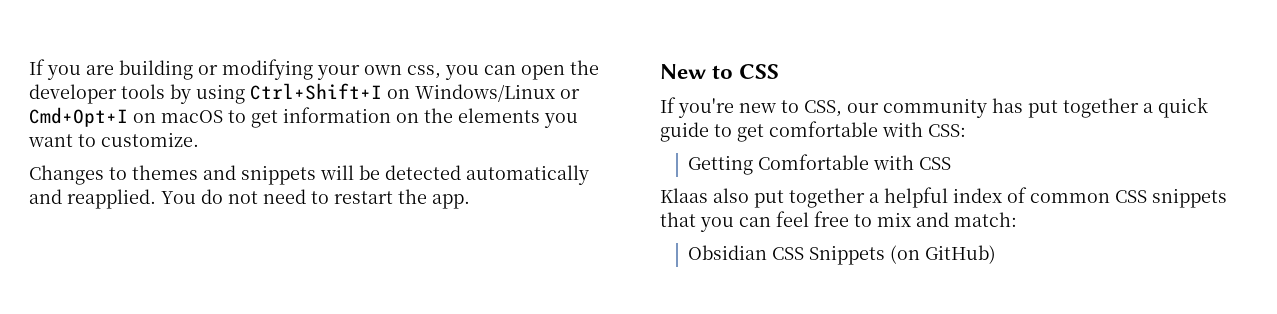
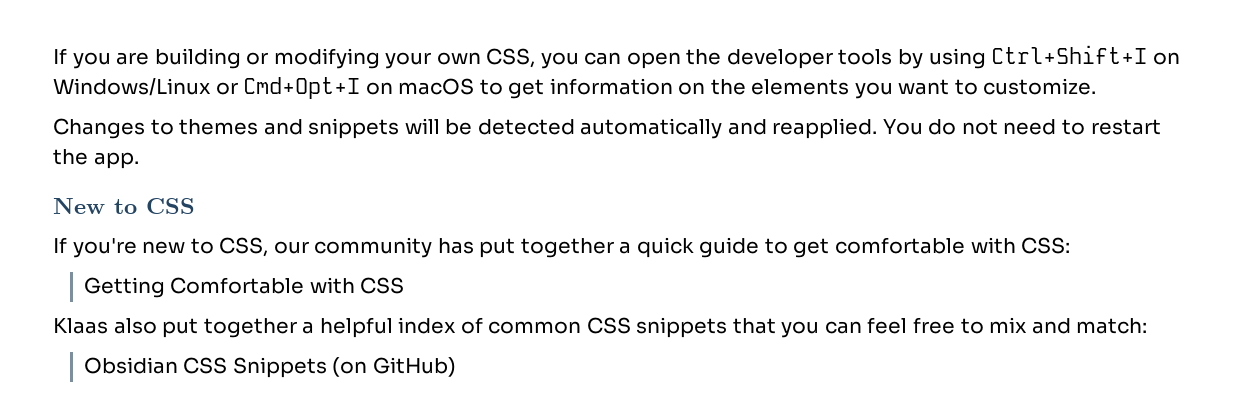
[407,65,441,79] css, -> [486,48,536,68] CSS,

